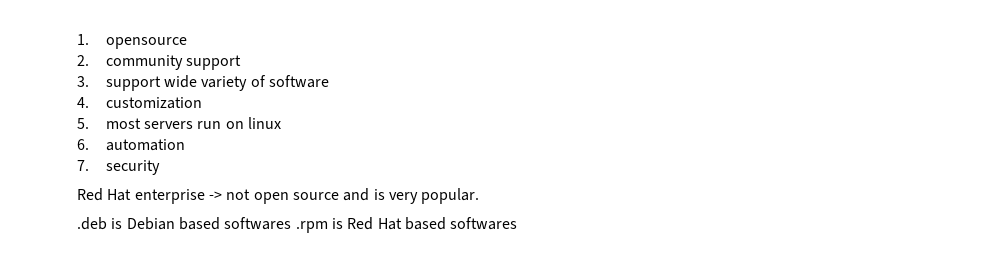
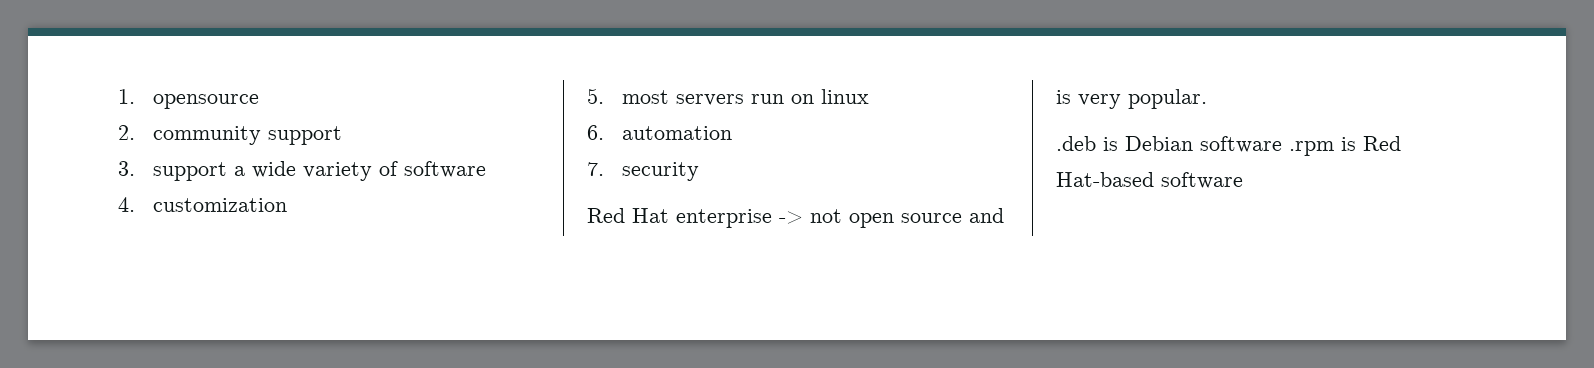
(161, 83) none -> [234,166,246,176] a
[178,217,292,230] based softwares -> [1200,136,1282,153] software
[377,217,518,230] Hat based softwares -> [1056,172,1243,189] Hat-based software

